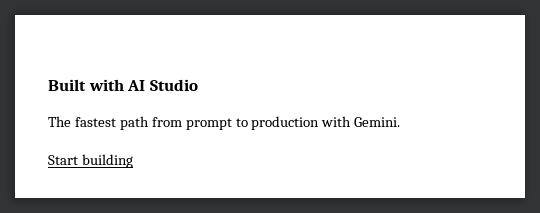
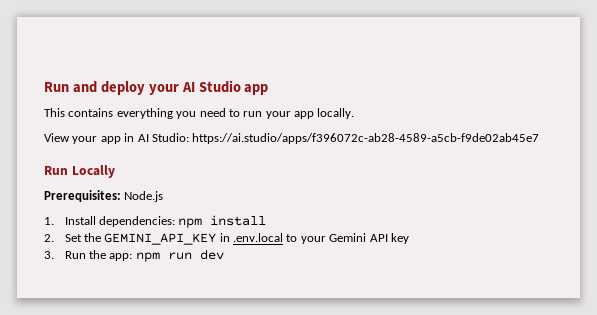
[48,79,198,91] [48,116,401,130] [48,154,133,168] Built with AI Studio // The fastest path from prompt to production with Gemini. // Start building -> [44,80,269,95] [44,108,355,119] [44,133,540,144] [44,165,115,178] [44,190,164,202] [44,215,267,228] [44,233,409,245] [44,249,224,262] Run and deploy your AI Studio app // This contains everything you need to run your app locally. // View your app in AI Studio: https://ai.studio/apps/f396072c-ab28-4589-a5cb-f9de02ab45e7 // Run Locally // Prerequisites: Node.js // 1. Install dependencies: npm install // 2. Set the GEMINI_API_KEY in .env.local to your Gemini API key // 3. Run the app: npm run dev

